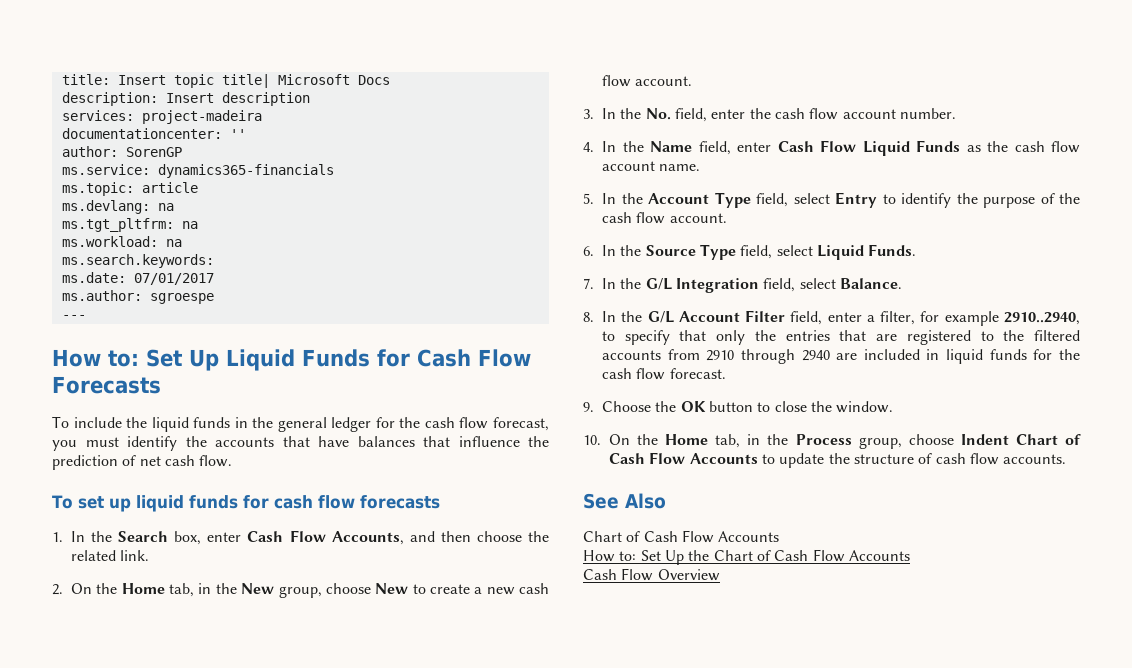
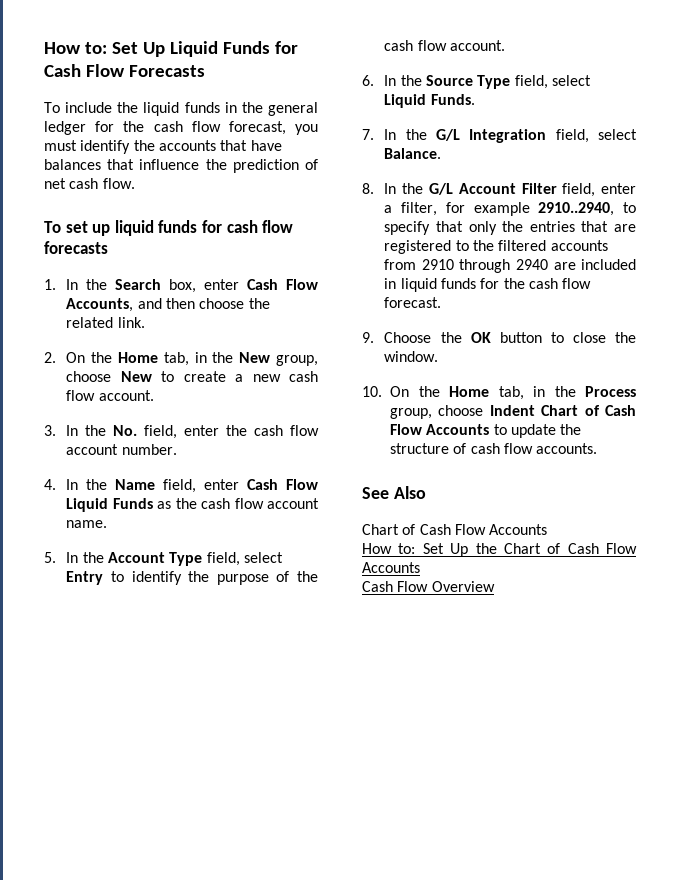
[61,74,390,88] [61,92,310,106] [61,110,262,124] [61,128,246,139] [61,146,182,157] [61,164,334,178] [61,182,198,196] [61,200,174,214] [61,218,198,232] [61,236,182,247] [61,254,214,268] [61,272,214,285] [61,290,214,304] [61,315,86,319] title: Insert topic title| Microsoft Docs // description: Insert description // services: project-madeira // documentationcenter: '' // author: SorenGP // ms.service: dynamics365-financials // ms.topic: article // ms.devlang: na // ms.tgt_pltfrm: na // ms.workload: na // ms.search.keywords: // ms.date: 07/01/2017 // ms.author: sgroespe // --- // -> (44, 48) none

